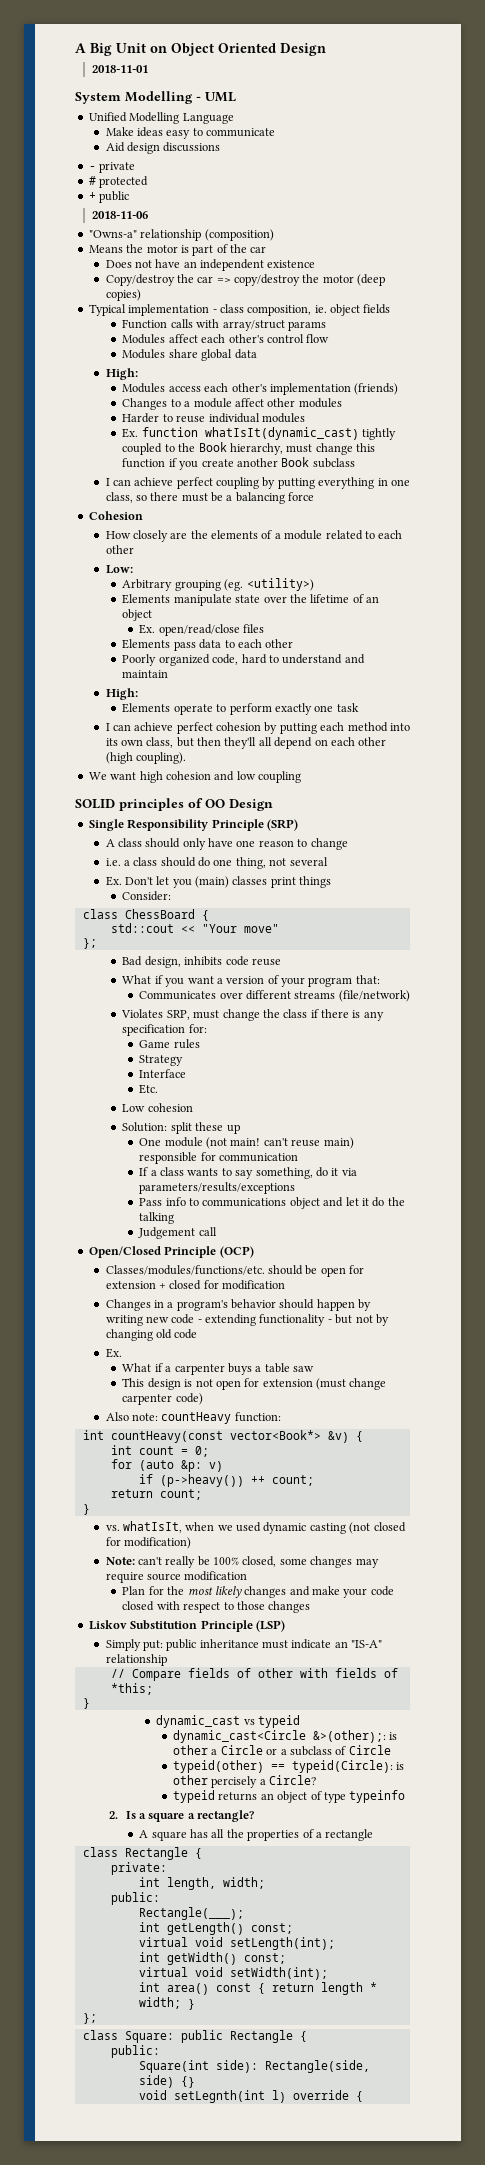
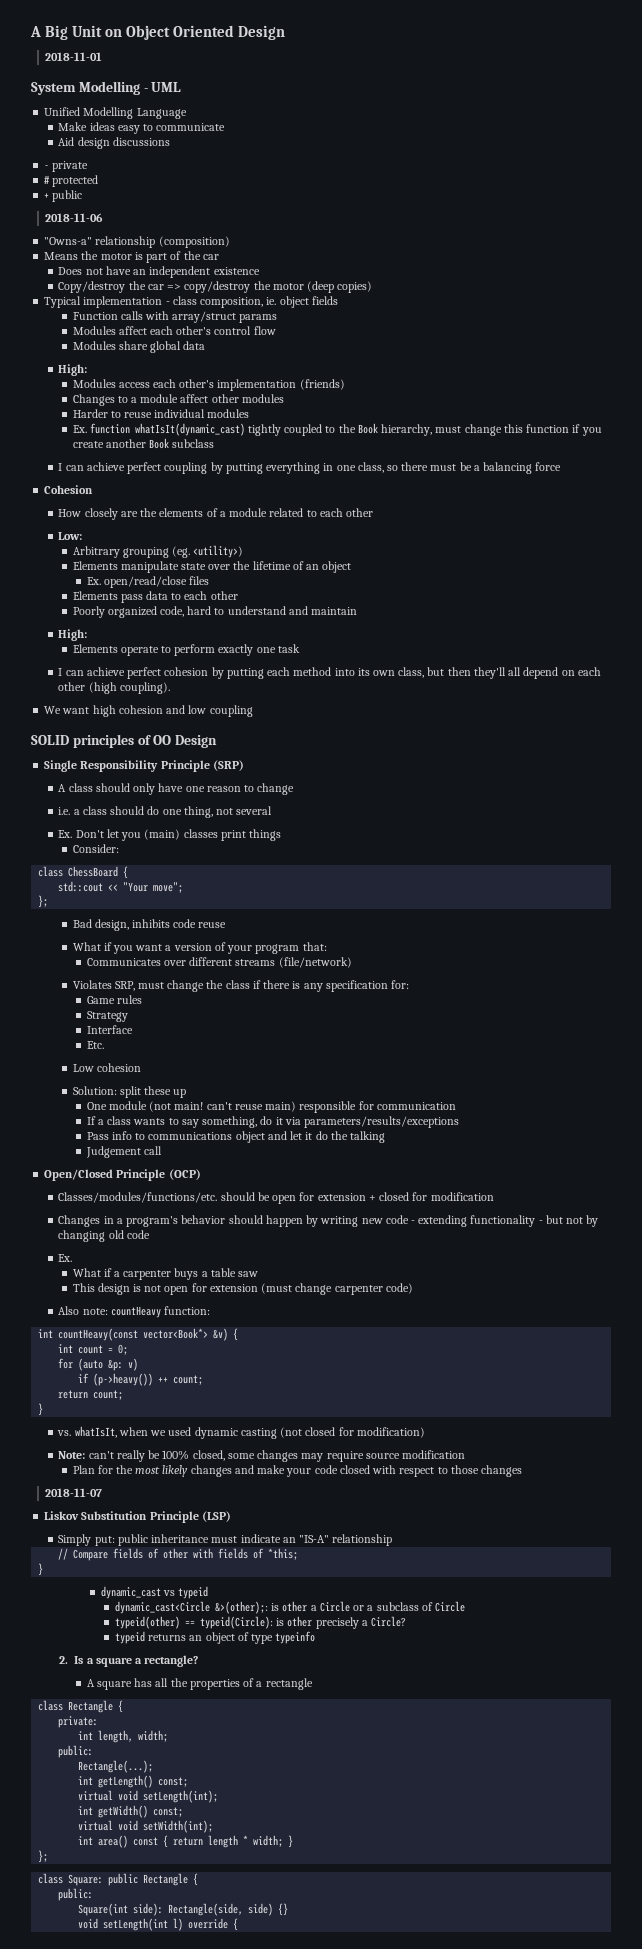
[243,924,279,933] move" -> [153,882,184,893] move";
(311, 1607) none -> [45,1488,103,1497] // 2018-11-07
[211,1776,258,1788] percisely -> [315,1617,359,1629] precisely
[138,1907,244,1920] Rectangle(___); -> [78,1760,154,1773] Rectangle(...);
[173,2090,265,2103] setLegnth(int -> [103,1918,169,1931] setLength(int

